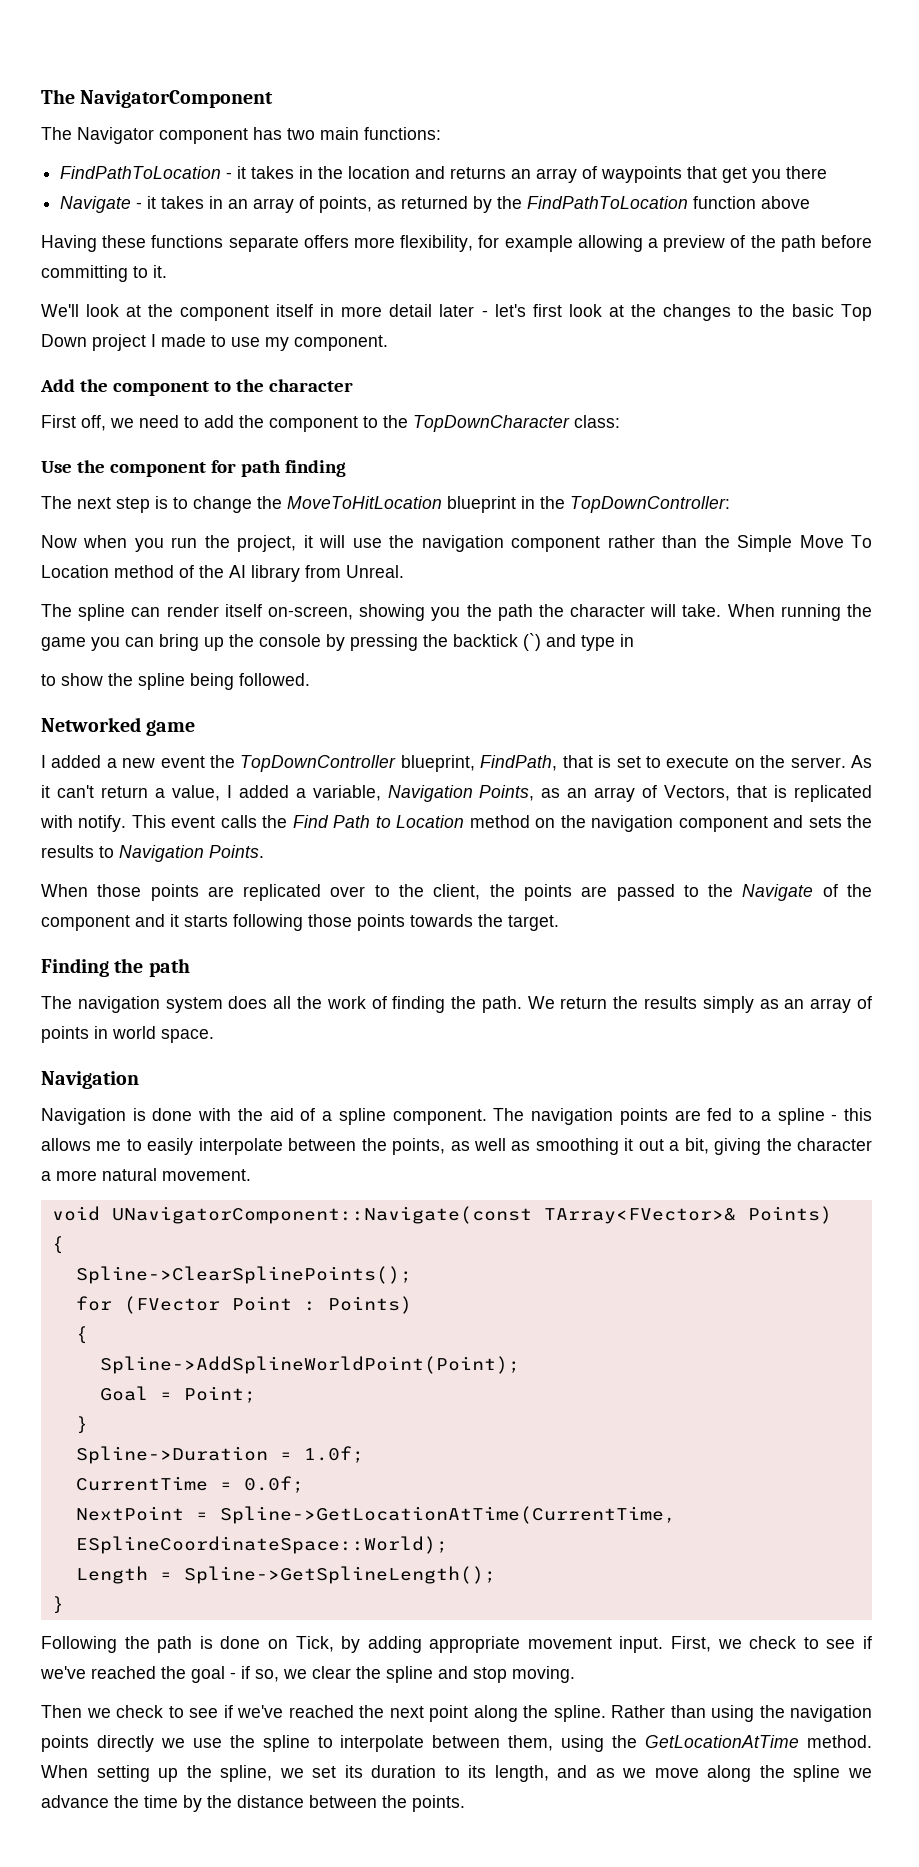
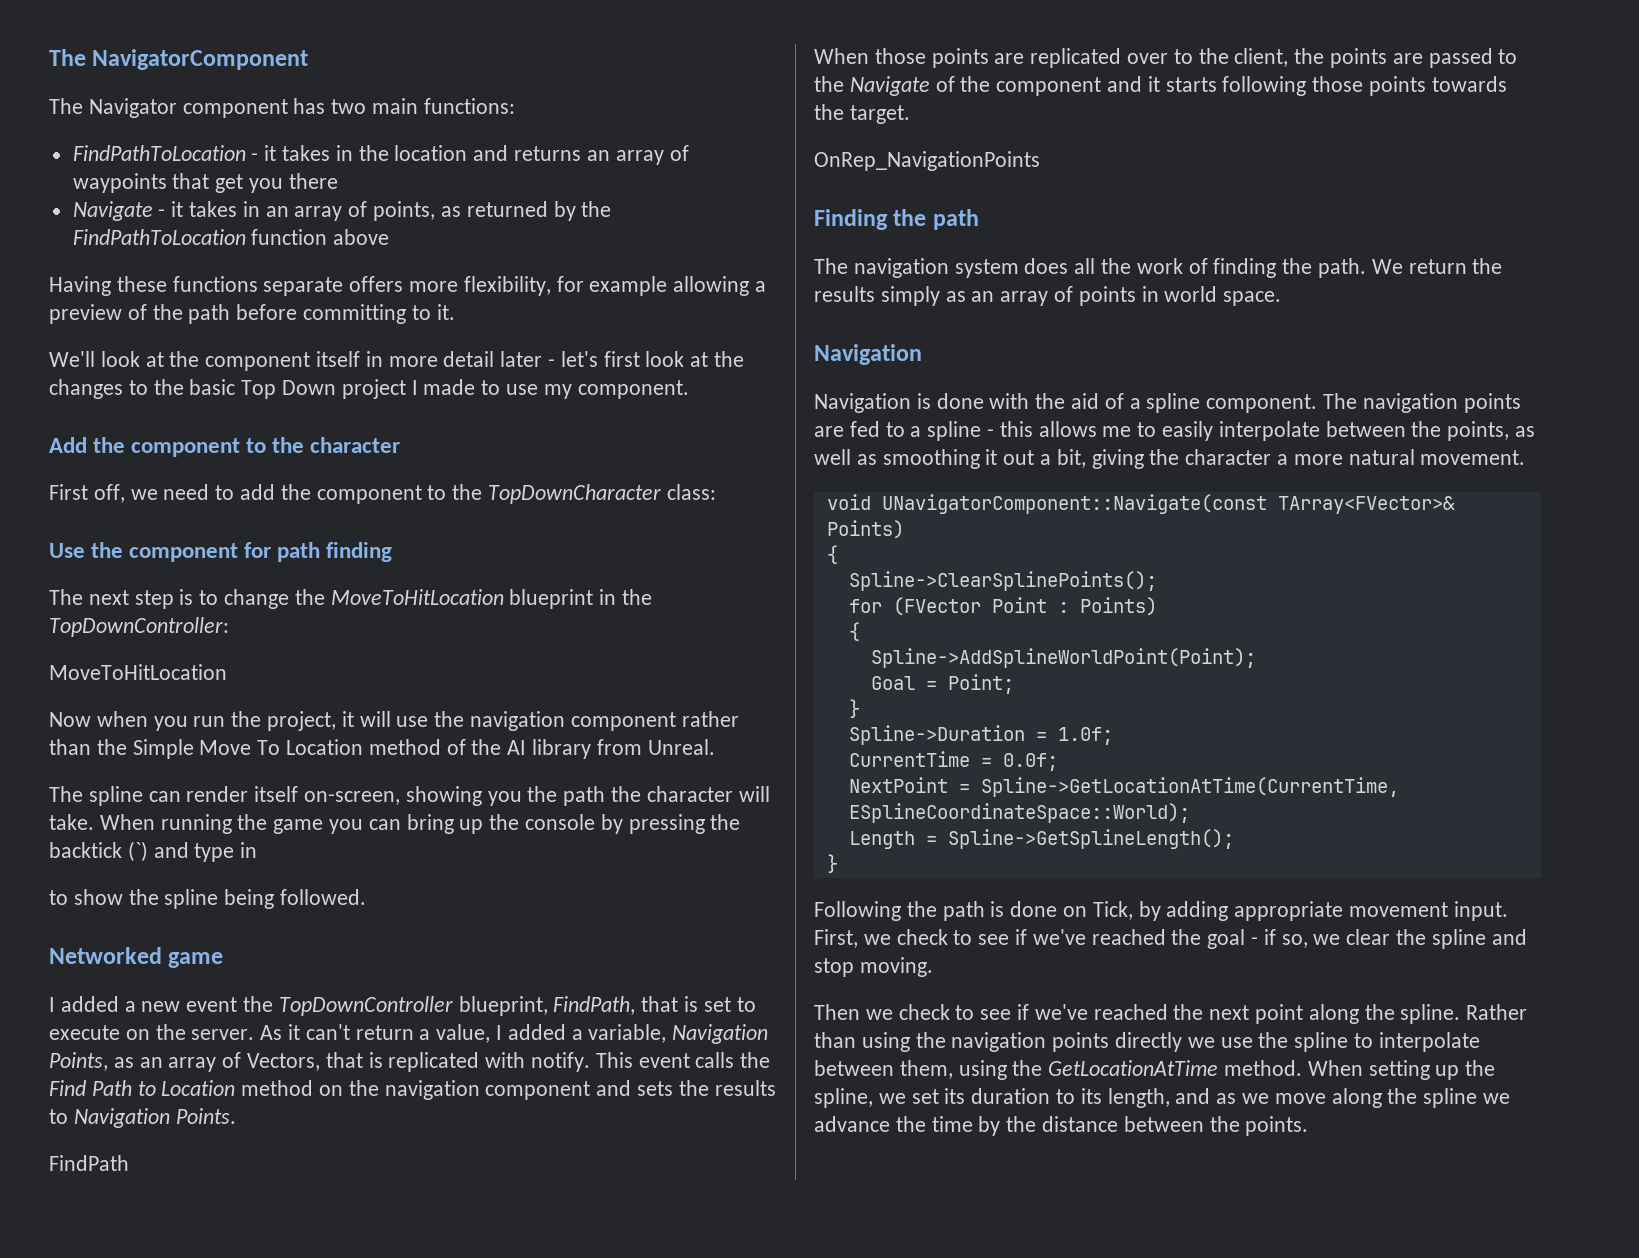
(730, 504) none -> [49,664,227,680] // MoveToHitLocation
(264, 851) none -> [49,1155,129,1171] // FindPath
(559, 923) none -> [814,151,1040,171] // OnRep_NavigationPoints

